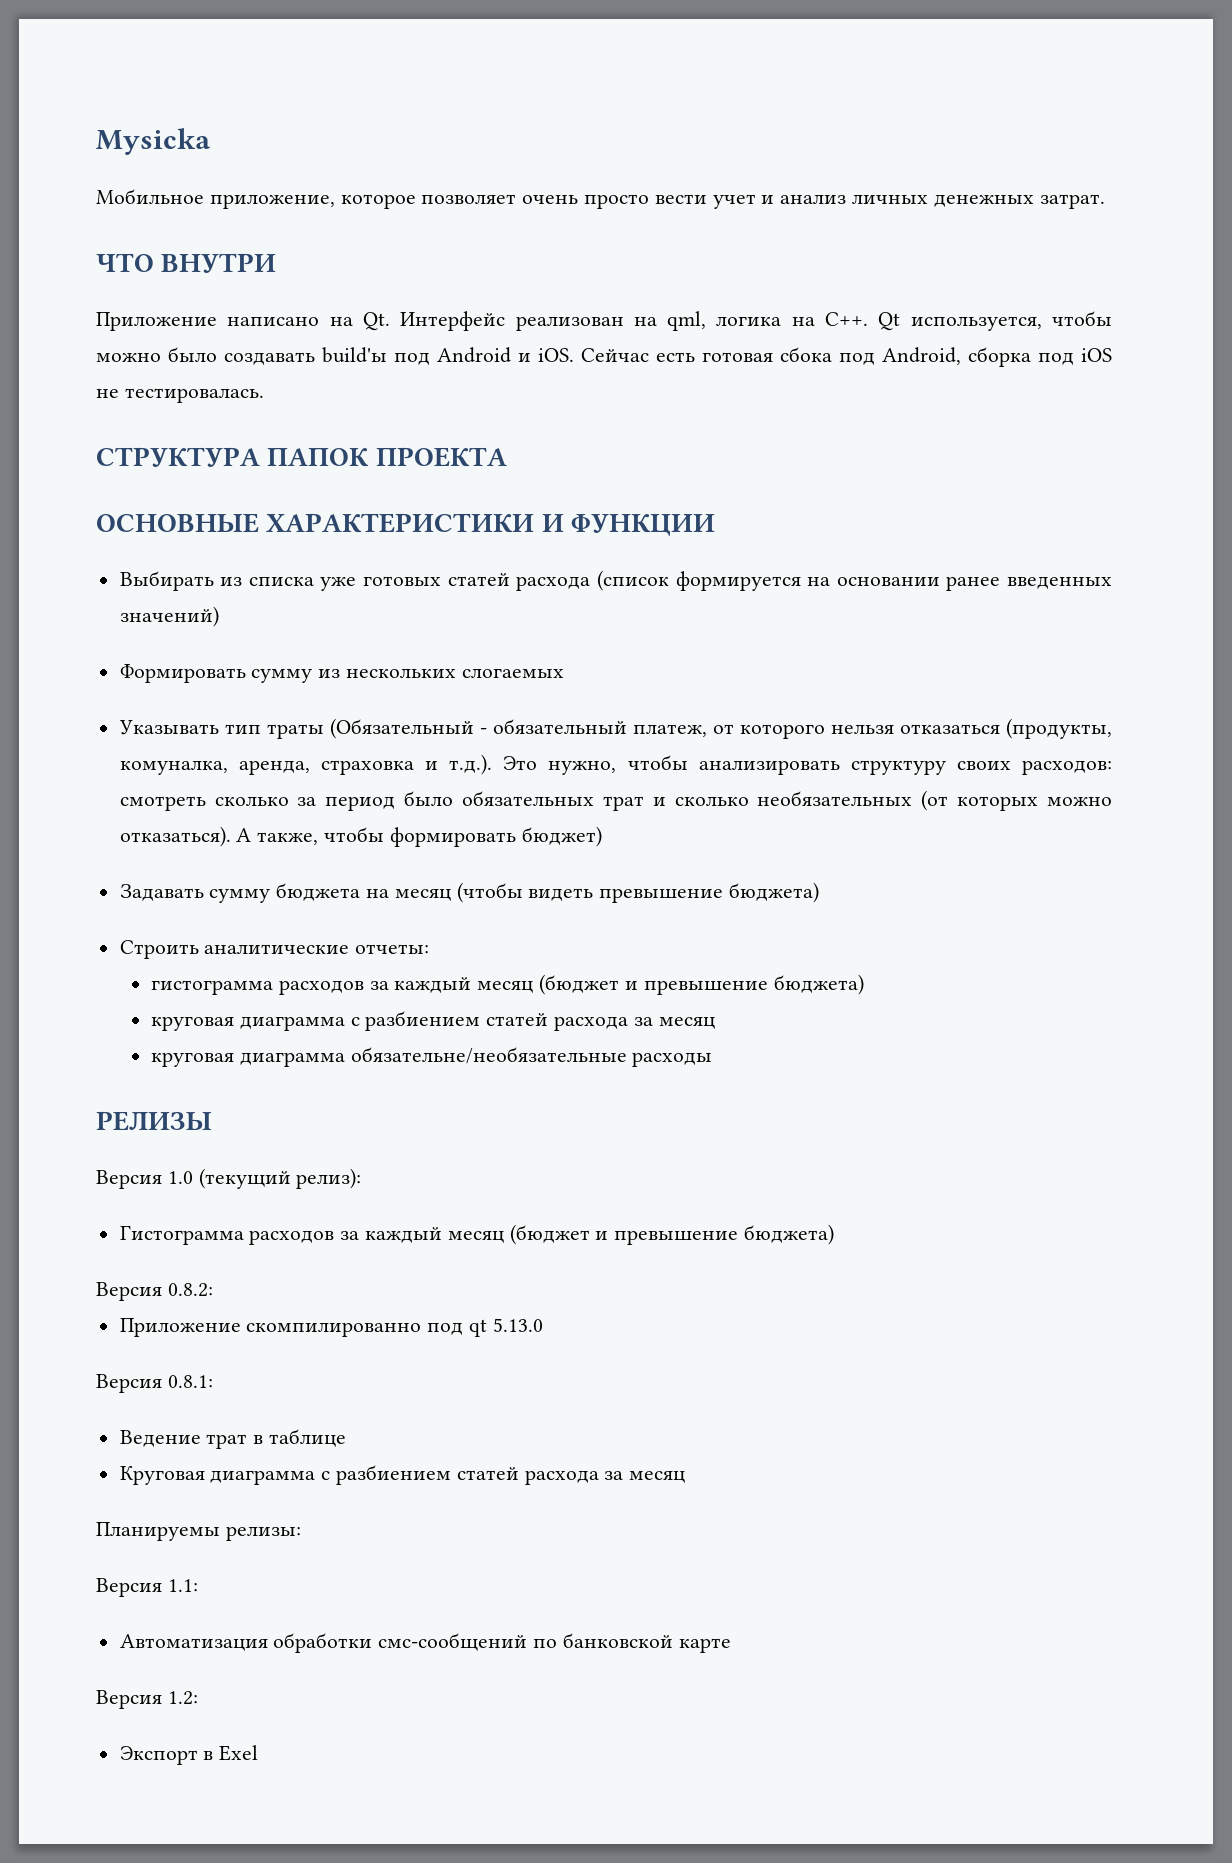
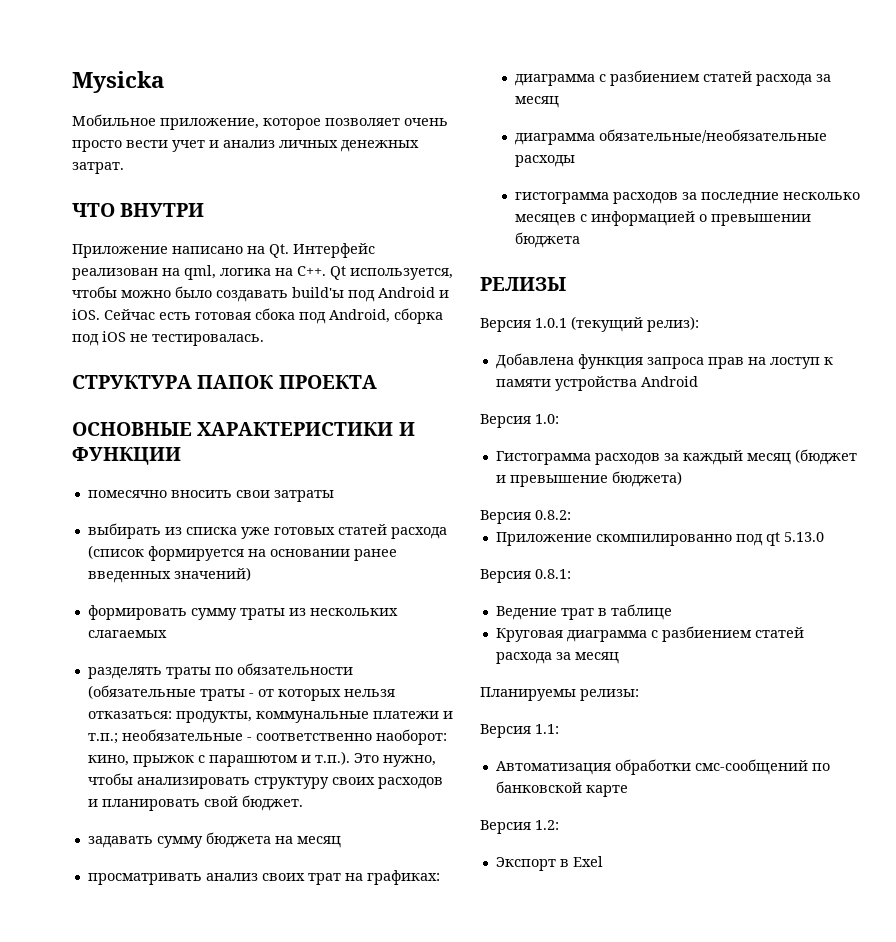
[119,571,214,591] Выбирать -> [87,490,334,502] [87,523,161,539] помесячно вносить свои затраты // выбирать
[119,664,564,683] [118,718,1112,739] [119,754,493,775] Формировать сумму из нескольких слогаемых // Указывать тип траты (Обязательный - обязательный платеж, от которого нельзя отказаться (продукты, комуналка, аренда, страховка и т.д.). -> [87,605,398,620] [87,630,167,638] [87,663,353,679] [87,685,395,701] [87,711,453,723] [87,729,447,745] [87,751,350,767] формировать сумму траты из нескольких слагаемых // разделять траты по обязательности (обязательные траты - от которых нельзя отказаться: продукты, коммунальные платежи и т.п.; необязательные - соответственно наоборот: кино, прыжок с парашютом и т.п.).
[1022,760,1112,775] [119,790,1112,811] [119,826,602,847] [119,882,820,903] [119,940,430,959] [151,974,864,995] [151,1011,715,1031] [151,1047,713,1067] расходов: смотреть сколько за период было обязательных трат и сколько необязательных (от которых можно отказаться). А также, чтобы формировать бюджет) // Задавать сумму бюджета на месяц (чтобы видеть превышение бюджета) // Строить аналитические отчеты: // гистограмма расходов за каждый месяц (бюджет и превышение бюджета) // круговая диаграмма с разбиением статей расхода за месяц // круговая диаграмма обязательне/необязательные расходы -> [377,777,443,789] [87,795,303,811] [87,832,341,848] [87,870,440,885] [515,70,832,86] [515,96,560,108] [515,129,828,145] [515,155,576,167] [515,192,861,204] [515,211,812,226] [515,232,581,248] расходов и планировать свой бюджет. // задавать сумму бюджета на месяц // просматривать анализ своих трат на графиках: // диаграмма с разбиением статей расхода за месяц // диаграмма обязательные/необязательные расходы // гистограмма расходов за последние несколько месяцев с информацией о превышении бюджета
[167,1171,193,1184] 1.0 -> [535,318,567,328] 1.0.1
(362, 1178) none -> [495,353,833,369] [495,376,698,391] [480,414,559,428] // Добавлена функция запроса прав на лоступ к памяти устройства Android // Версия 1.0:

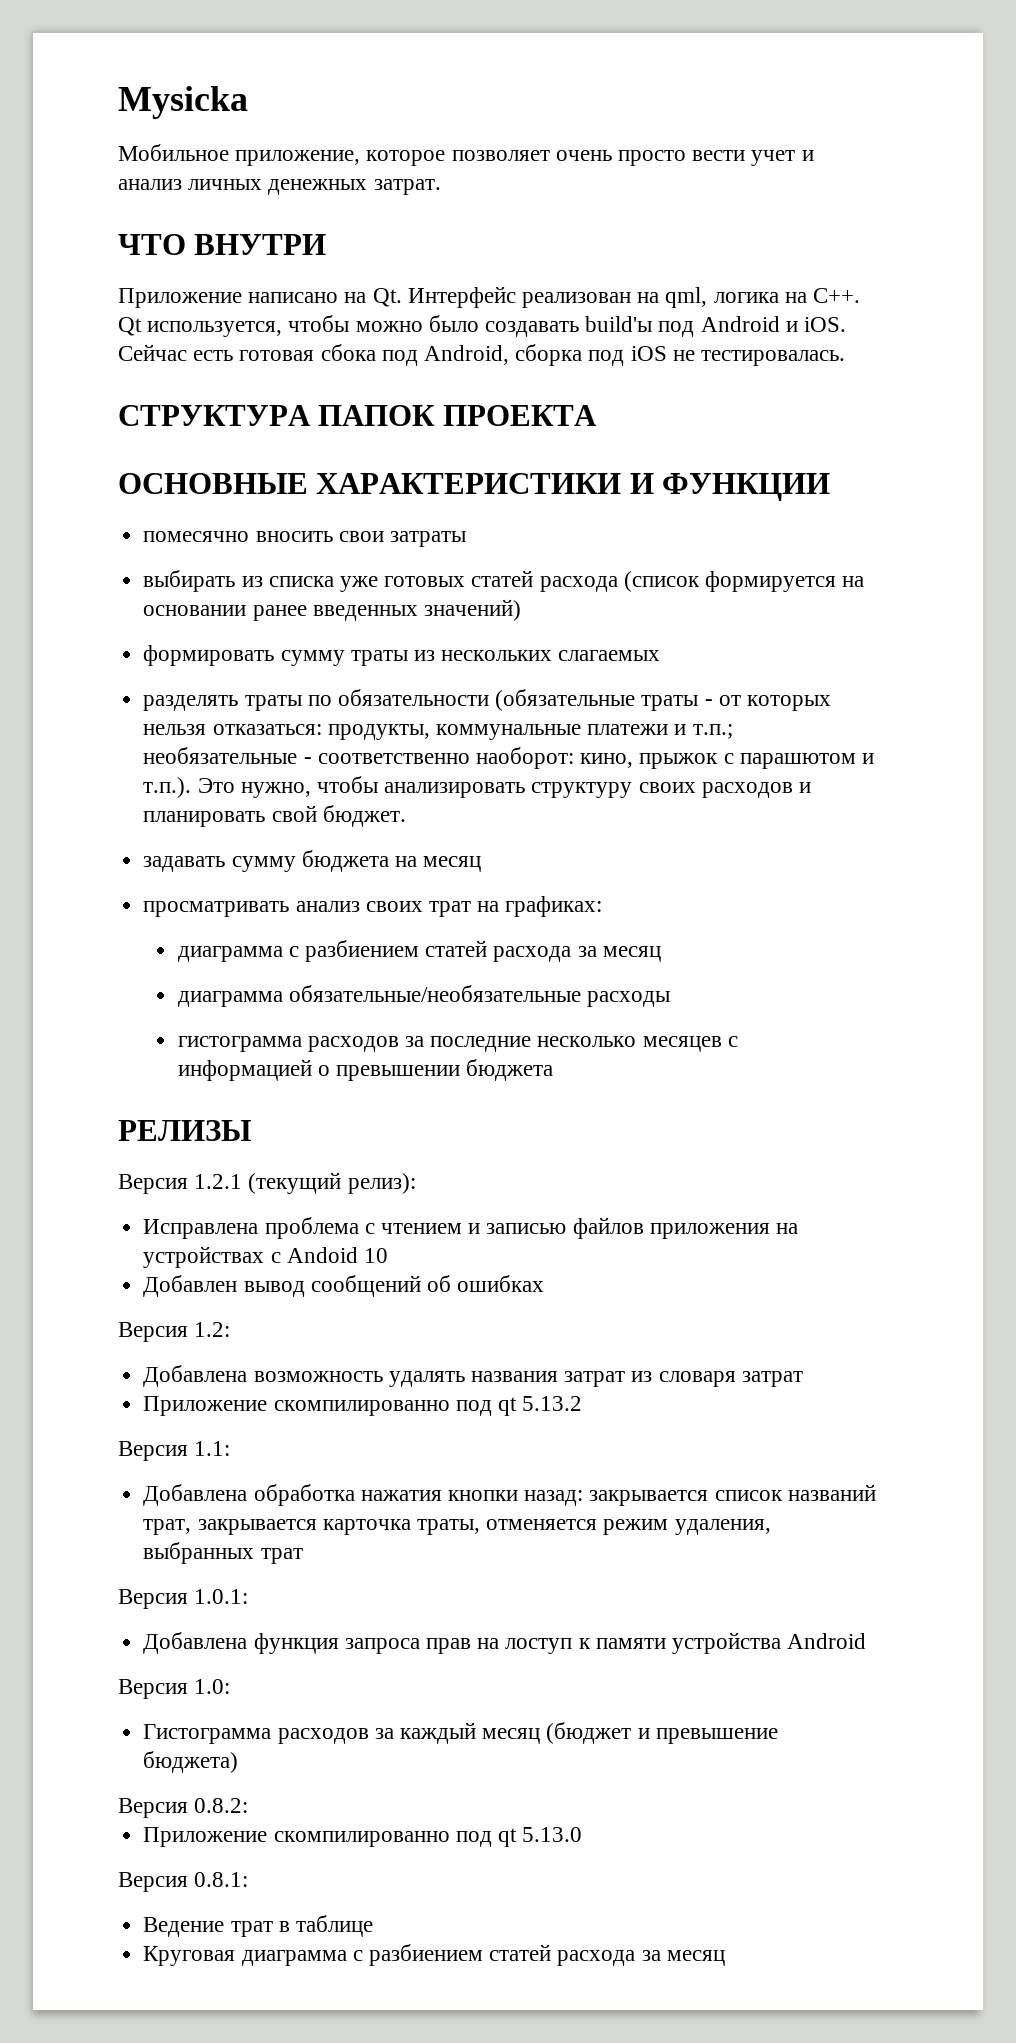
[535,318,567,328] 1.0.1 -> [194,1174,243,1189] 1.2.1
(699, 324) none -> [143,1217,798,1239] [143,1246,388,1268] [143,1275,545,1297] [118,1322,231,1342] [143,1365,803,1387] [143,1396,583,1416] [118,1441,231,1461] [143,1484,876,1506] [143,1519,771,1535] [143,1542,303,1564] [118,1589,249,1609] // Исправлена проблема с чтением и записью файлов приложения на устройствах с Andoid 10 // Добавлен вывод сообщений об ошибках // Версия 1.2: // Добавлена возможность удалять названия затрат из словаря затрат // Приложение скомпилированно под qt 5.13.2 // Версия 1.1: // Добавлена обработка нажатия кнопки назад: закрывается список названий трат, закрывается карточка траты, отменяется режим удаления, выбранных трат // Версия 1.0.1:
[480,687,639,701] [480,724,559,738] [495,759,830,775] [495,781,628,797] [480,820,559,834] [495,856,603,871] // Планируемы релизы: // Версия 1.1: // Автоматизация обработки смс-сообщений по банковской карте // Версия 1.2: // Экспорт в Exel -> (725, 1958) none

